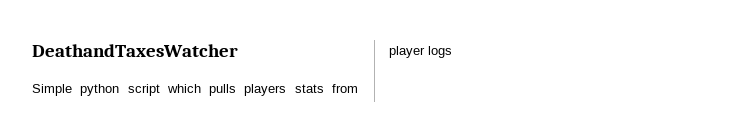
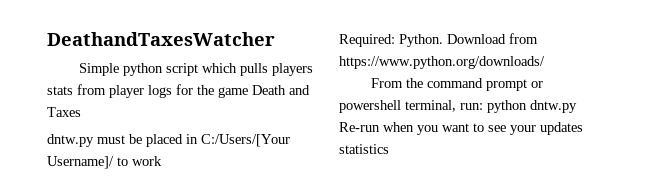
(452, 52) none -> [176,84,310,98] [47,107,81,117] [47,134,290,147] [47,156,162,169] [339,33,538,47] [339,56,545,69] [371,78,544,91] [339,100,577,113] [339,122,583,135] [339,144,389,154] for the game Death and Taxes // dntw.py must be placed in C:/Users/[Your Username]/ to work // Required: Python. Download from https://www.python.org/downloads/ // From the command prompt or powershell terminal, run: python dntw.py Re-run when you want to see your updates statistics

